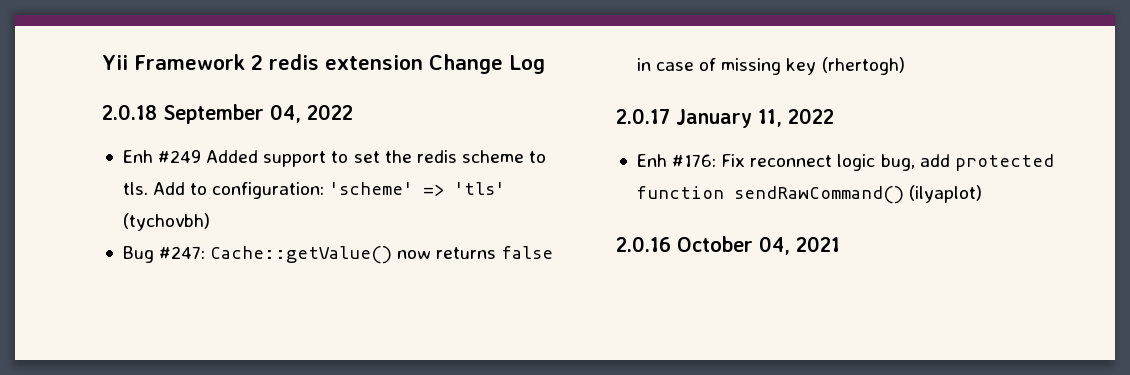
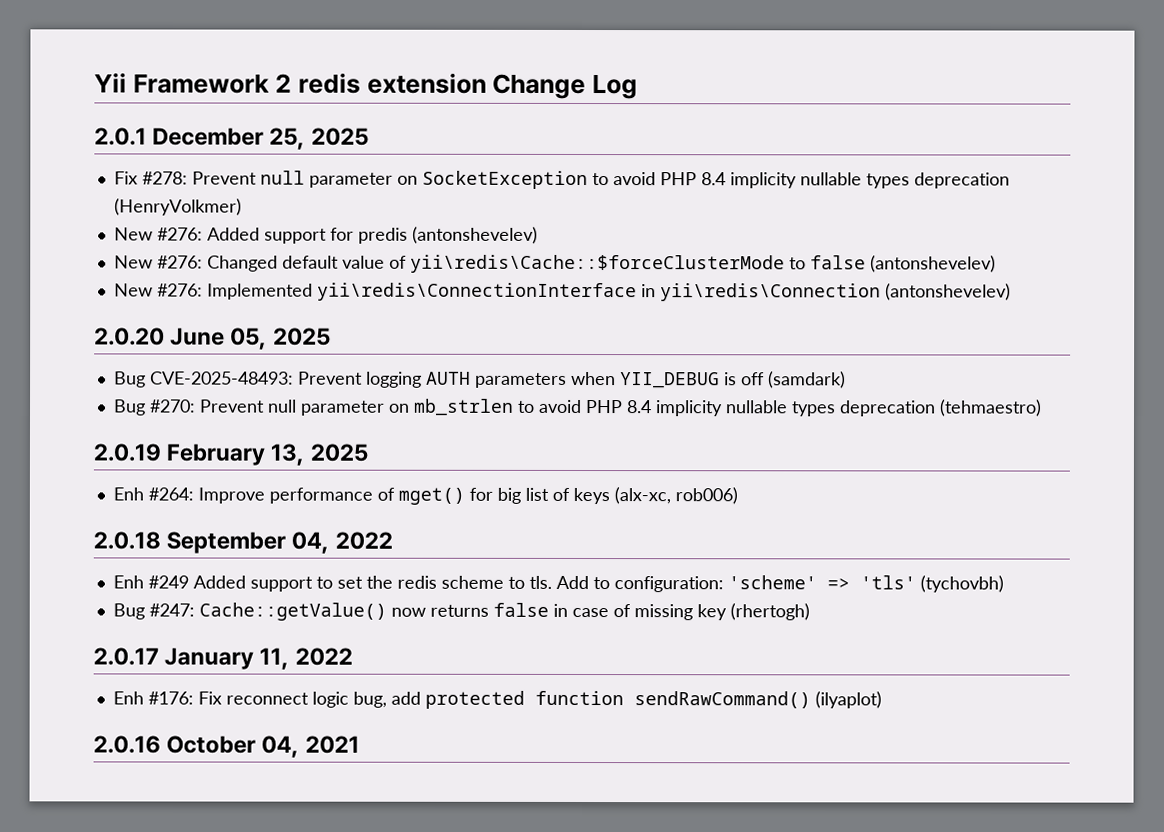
(545, 64) none -> [94,127,369,150] [113,170,1010,190] [113,198,242,216] [113,226,538,244] [113,254,996,274] [113,282,1011,302] [94,327,331,350] [113,371,846,389] [113,398,1042,417] [93,443,368,466] [112,487,738,505] // 2.0.1 December 25, 2025 // Fix #278: Prevent null parameter on SocketException to avoid PHP 8.4 implicity nullable types deprecation (HenryVolkmer) // New #276: Added support for predis (antonshevelev) // New #276: Changed default value of yii\redis\Cache::$forceClusterMode to false (antonshevelev) // New #276: Implemented yii\redis\ConnectionInterface in yii\redis\Connection (antonshevelev) // 2.0.20 June 05, 2025 // Bug CVE-2025-48493: Prevent logging AUTH parameters when YII_DEBUG is off (samdark) // Bug #270: Prevent null parameter on mb_strlen to avoid PHP 8.4 implicity nullable types deprecation (tehmaestro) // 2.0.19 February 13, 2025 // Enh #264: Improve performance of mget() for big list of keys (alx-xc, rob006)

